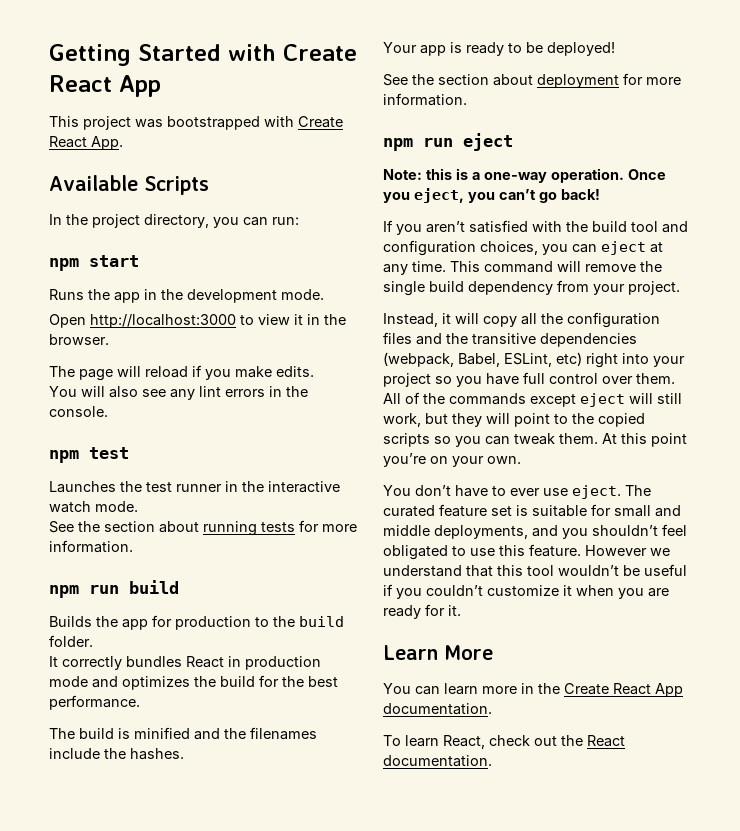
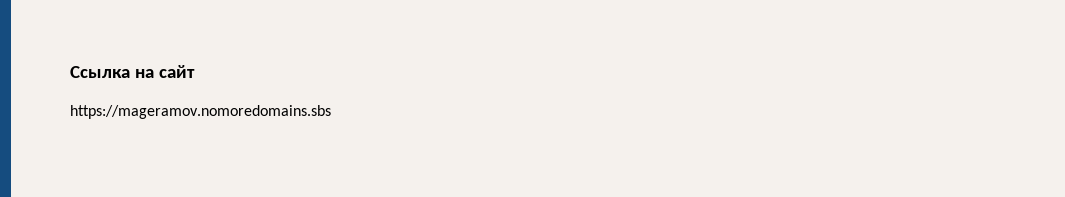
[49,44,357,66] [49,75,161,97] [49,116,343,130] [49,136,123,150] [49,175,209,195] [49,214,299,228] [49,255,139,271] [49,289,324,303] [49,314,346,328] [49,334,109,345] [49,365,314,381] [49,386,308,400] [49,406,108,417] [49,447,129,463] [49,481,340,493] [49,501,138,513] [49,520,357,536] [49,540,133,553] [49,580,179,598] [49,615,344,630] [49,635,93,647] [49,656,321,670] [49,675,338,690] [49,695,140,710] [49,727,317,740] [49,748,184,760] [383,42,615,56] [383,73,681,88] [383,93,467,106] [383,133,513,151] [383,168,666,183] [383,188,600,203] [383,220,688,235] [383,240,663,256] [383,261,662,275] [383,280,680,296] [383,312,660,328] [383,332,637,347] [383,352,685,368] [383,372,675,387] [383,392,682,407] [383,413,645,427] [383,433,687,447] [383,453,521,467] [383,485,651,499] [383,504,681,517] [383,524,687,539] [383,544,670,560] [383,564,687,577] [383,584,669,599] [383,604,461,619] [383,645,493,660] [383,683,683,697] [383,703,492,715] [383,735,625,749] [383,755,492,767] Getting Started with Create React App // This project was bootstrapped with Create React App. // Available Scripts // In the project directory, you can run: // npm start // Runs the app in the development mode. // Open http://localhost:3000 to view it in the browser. // The page will reload if you make edits. // You will also see any lint errors in the console. // npm test // Launches the test runner in the interactive watch mode. // See the section about running tests for more information. // npm run build // Builds the app for production to the build folder. // It correctly bundles React in production mode and optimizes the build for the best performance. // The build is minified and the filenames include the hashes. // Your app is ready to be deployed! // See the section about deployment for more information. // npm run eject // Note: this is a one-way operation. Once you eject, you can’t go back! // If you aren’t satisfied with the build tool and configuration choices, you can eject at any time. This command will remove the single build dependency from your project. // Instead, it will copy all the configuration files and the transitive dependencies (webpack, Babel, ESLint, etc) right into your project so you have full control over them. All of the commands except eject will still work, but they will point to the copied scripts so you can tweak them. At this point you’re on your own. // You don’t have to ever use eject. The curated feature set is suitable for small and middle deployments, and you shouldn’t feel obligated to use this feature. However we understand that this tool wouldn’t be useful if you couldn’t customize it when you are ready for it. // Learn More // You can learn more in the Create React App documentation. // To learn React, check out the React documentation. -> [70,65,195,78] [70,105,331,119] Ссылка на сайт // https://mageramov.nomoredomains.sbs

